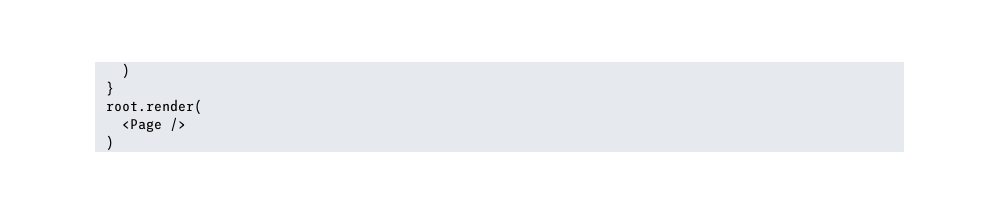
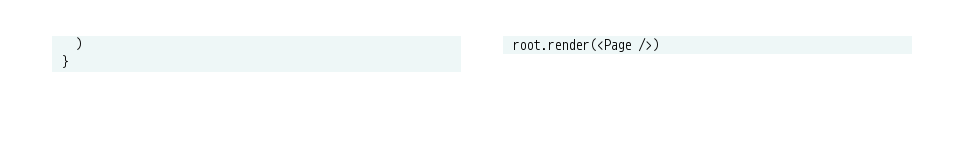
[105,99,202,115] [121,117,186,132] [105,135,114,151] root.render( // <Page /> // ) -> [511,37,659,52] root.render(<Page />)

